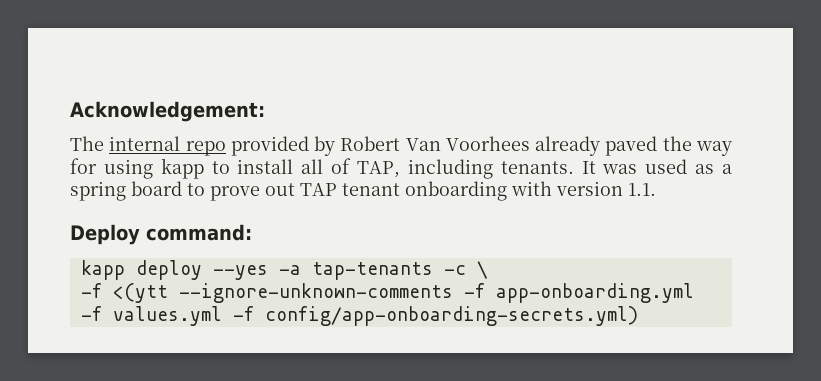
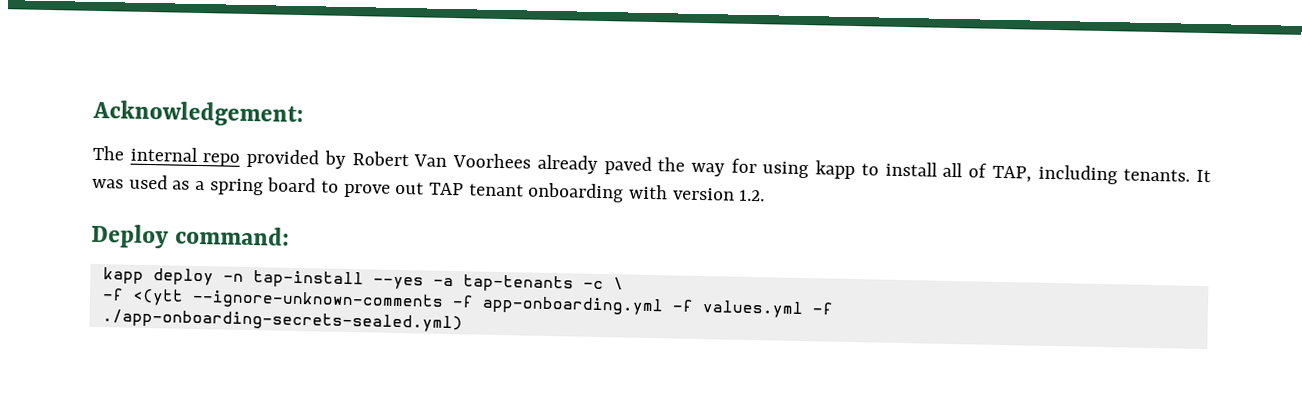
[628,183,656,196] 1.1. -> [739,189,766,202] 1.2.
(202, 270) none -> [222,270,364,289] -n tap-install
[264,306,638,326] config/app-onboarding-secrets.yml) -> [101,309,463,333] ./app-onboarding-secrets-sealed.yml)

